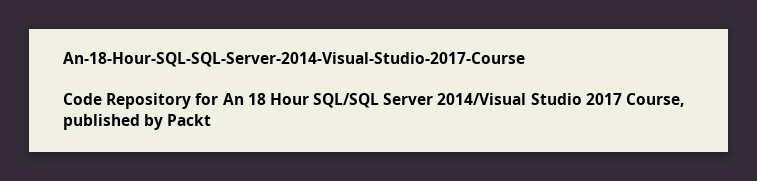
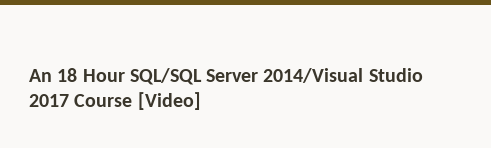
[63,52,525,67] [63,93,219,109] An-18-Hour-SQL-SQL-Server-2014-Visual-Studio-2017-Course // Code Repository for -> (29, 75) none
[626,93,685,107] [63,114,212,130] Course, published by Packt -> [74,92,201,110] Course [Video]

